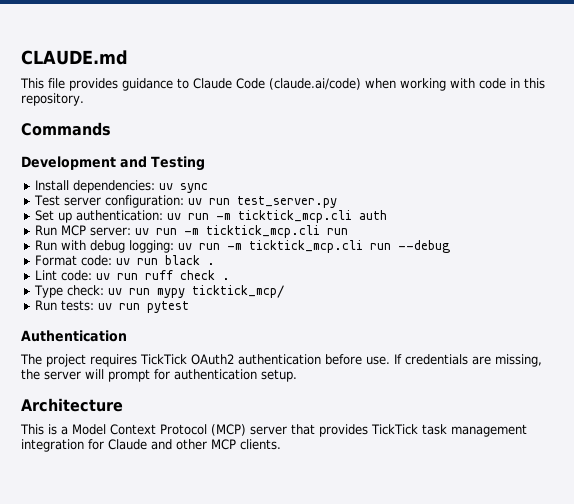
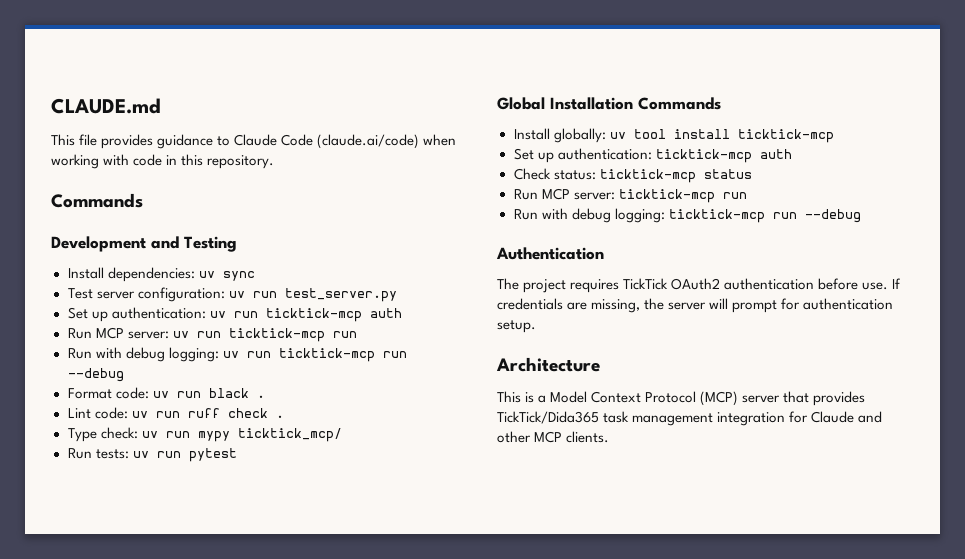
[215,210,352,223] -m ticktick_mcp.cli -> [265,308,362,322] ticktick-mcp
[183,225,320,238] -m ticktick_mcp.cli -> [228,328,325,342] ticktick-mcp
[226,240,363,253] -m ticktick_mcp.cli -> [278,348,375,362] ticktick-mcp
(189, 307) none -> [497,97,721,110] [513,128,834,143] [513,148,792,163] [513,168,752,183] [513,188,747,203] [513,208,861,223] // Global Installation Commands // Install globally: uv tool install ticktick-mcp // Set up authentication: ticktick-mcp auth // Check status: ticktick-mcp status // Run MCP server: ticktick-mcp run // Run with debug logging: ticktick-mcp run --debug
[371,424,418,435] TickTick -> [497,411,599,424] TickTick/Dida365

